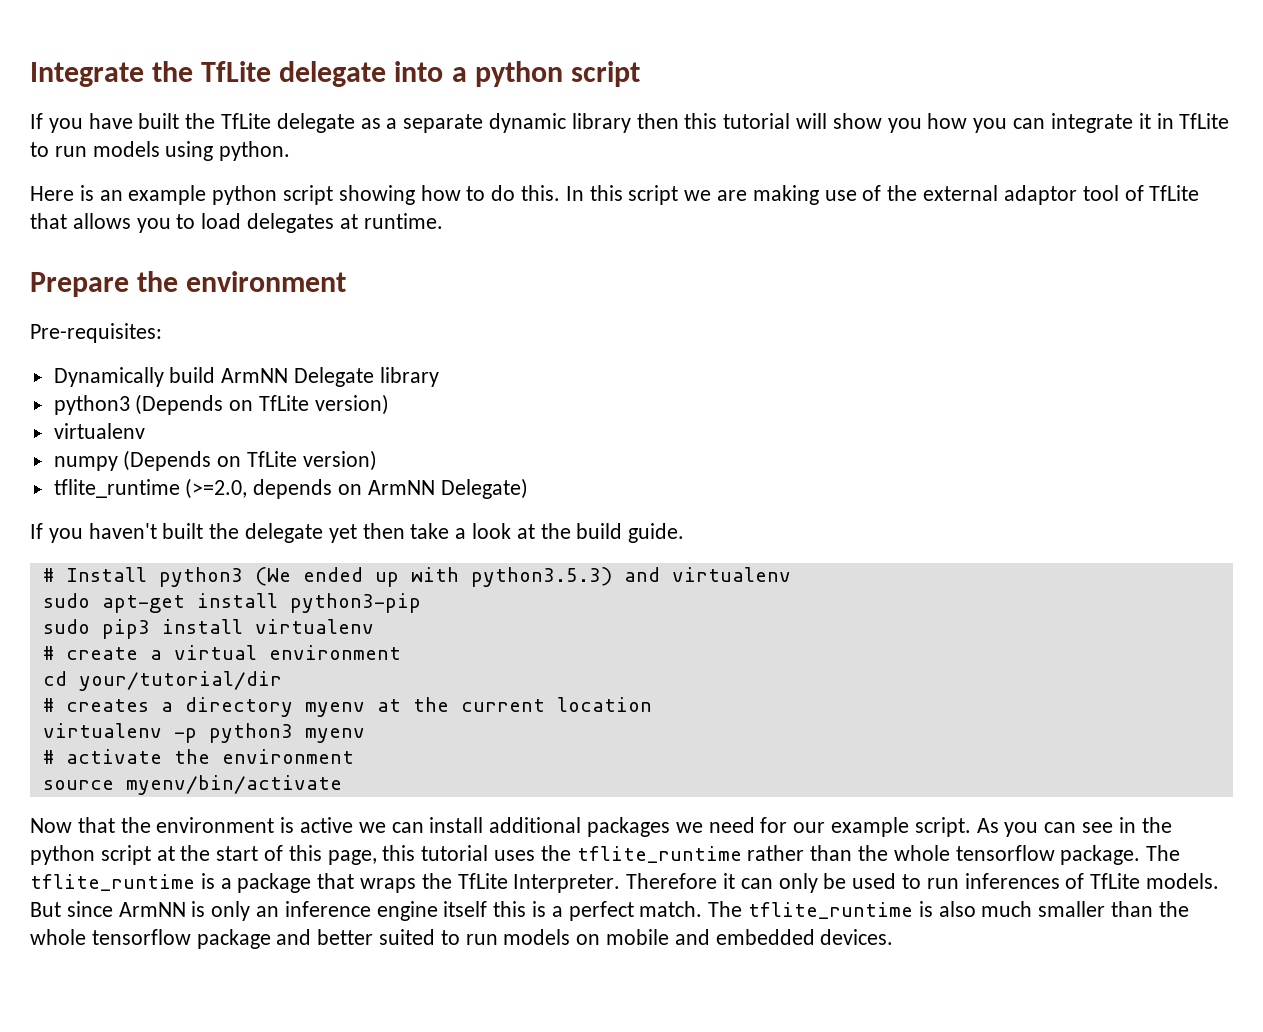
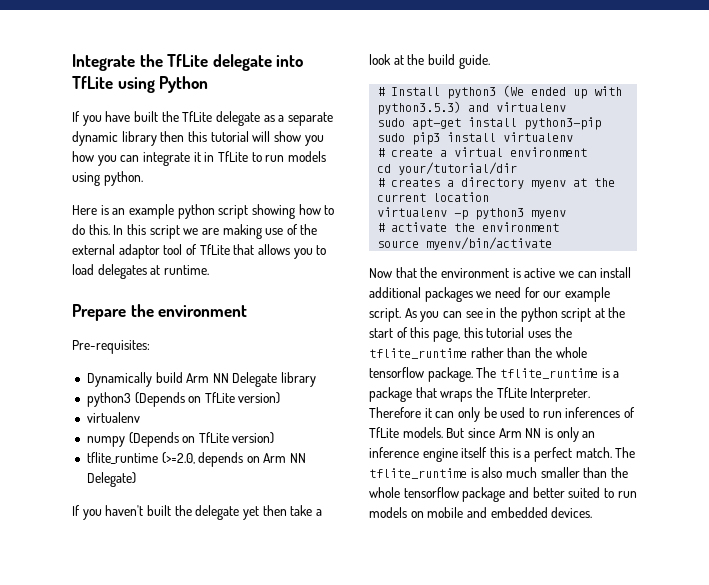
[451,61,640,87] a python script -> [72,76,209,93] TfLite using Python
[221,368,289,383] ArmNN -> [186,373,229,383] Arm NN
[367,480,435,495] ArmNN -> [263,453,307,463] Arm NN
[118,902,186,917] ArmNN -> [498,428,542,438] Arm NN

